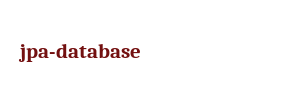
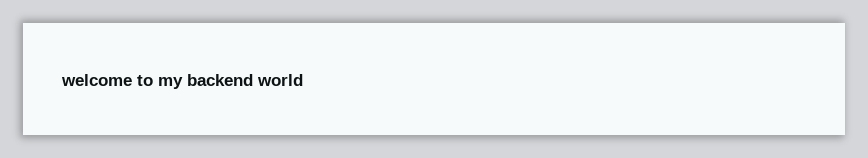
[18,43,141,62] jpa-database -> [61,74,303,89] welcome to my backend world

